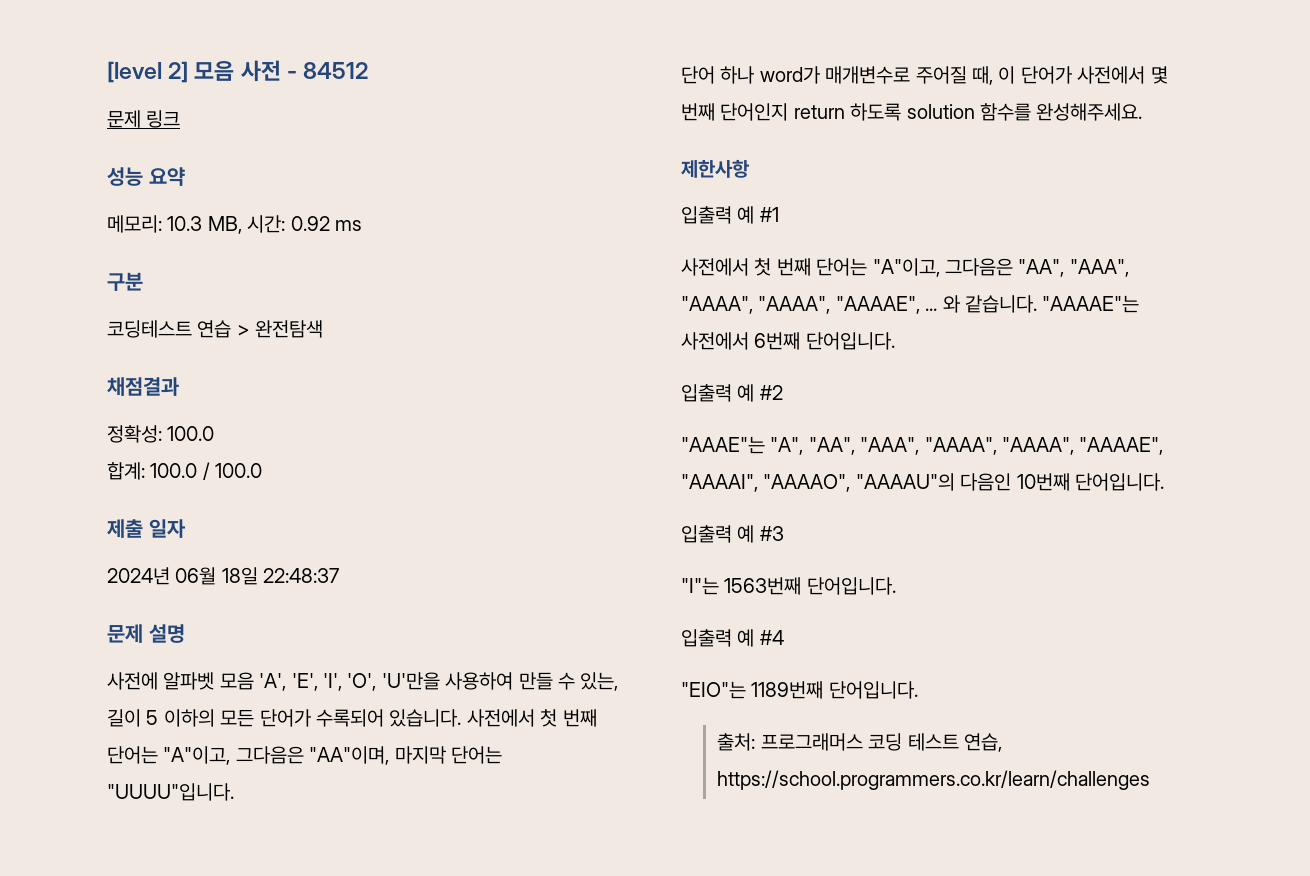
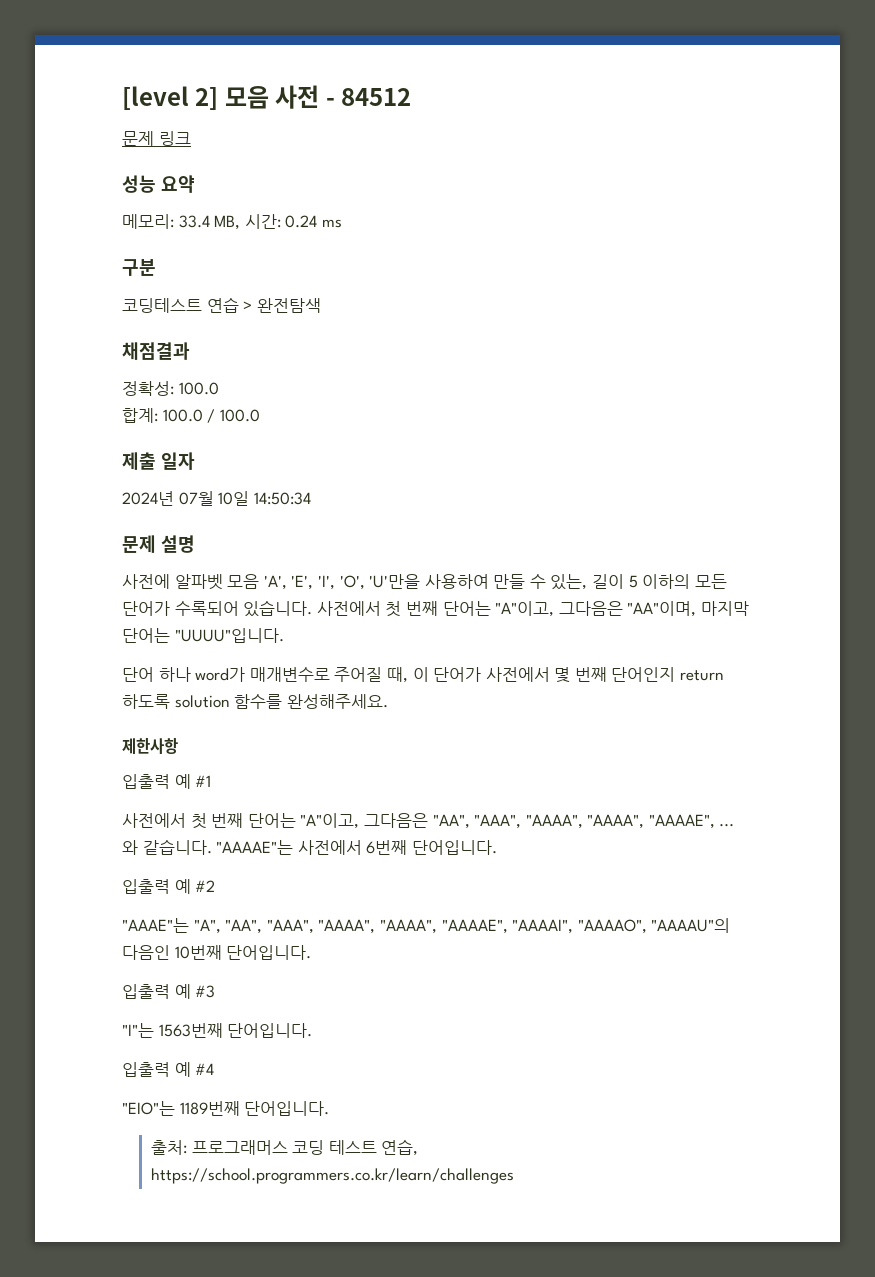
[167,216,203,231] 10.3 -> [178,215,210,228] 33.4
[290,216,330,231] 0.92 -> [285,215,318,228] 0.24
[175,567,340,585] 06월 18일 22:48:37 -> [178,491,311,506] 07월 10일 14:50:34

